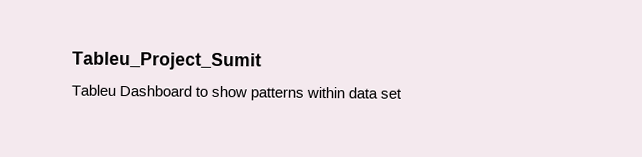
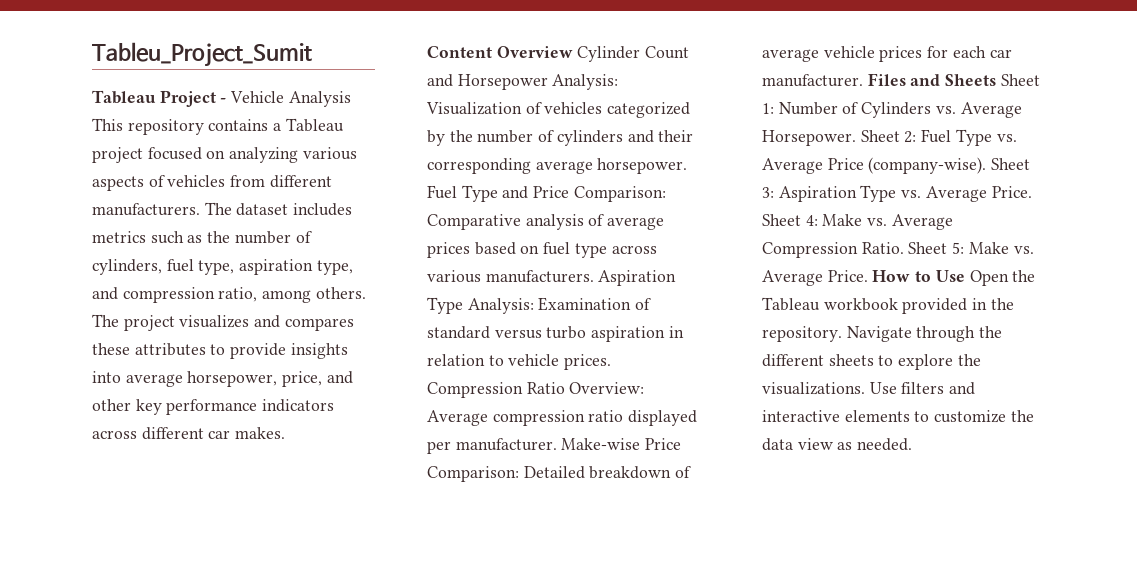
[71,84,403,101] Tableu Dashboard to show patterns within data set -> [92,90,351,107] [92,118,344,135] [92,147,357,163] [92,175,332,191] [92,202,353,216] [92,231,312,244] [92,259,353,275] [92,287,366,303] [92,314,354,331] [92,343,348,359] [92,371,353,387] [92,399,335,415] [92,427,286,440] [427,46,690,62] [427,74,619,90] [426,102,691,118] [427,130,694,146] [427,158,688,174] [427,185,666,202] [427,214,665,230] [427,242,657,258] [427,270,677,286] [427,297,652,314] [427,326,684,342] [427,354,612,370] [427,382,645,398] [427,410,698,426] [427,438,682,454] [427,466,692,482] [762,46,1012,62] [762,73,1040,87] [762,102,1022,118] [762,129,1017,146] [762,157,1031,174] [762,185,1032,202] [762,214,953,230] [762,242,1034,258] [762,270,1036,286] [762,297,1014,314] [762,326,1003,342] [762,354,981,370] [762,382,976,395] [762,410,1034,423] [762,438,913,451] Tableau Project - Vehicle Analysis This repository contains a Tableau project focused on analyzing various aspects of vehicles from different manufacturers. The dataset includes metrics such as the number of cylinders, fuel type, aspiration type, and compression ratio, among others. The project visualizes and compares these attributes to provide insights into average horsepower, price, and other key performance indicators across different car makes. // Content Overview Cylinder Count and Horsepower Analysis: Visualization of vehicles categorized by the number of cylinders and their corresponding average horsepower. Fuel Type and Price Comparison: Comparative analysis of average prices based on fuel type across various manufacturers. Aspiration Type Analysis: Examination of standard versus turbo aspiration in relation to vehicle prices. Compression Ratio Overview: Average compression ratio displayed per manufacturer. Make-wise Price Comparison: Detailed breakdown of average vehicle prices for each car manufacturer. Files and Sheets Sheet 1: Number of Cylinders vs. Average Horsepower. Sheet 2: Fuel Type vs. Average Price (company-wise). Sheet 3: Aspiration Type vs. Average Price. Sheet 4: Make vs. Average Compression Ratio. Sheet 5: Make vs. Average Price. How to Use Open the Tableau workbook provided in the repository. Navigate through the different sheets to explore the visualizations. Use filters and interactive elements to customize the data view as needed.

